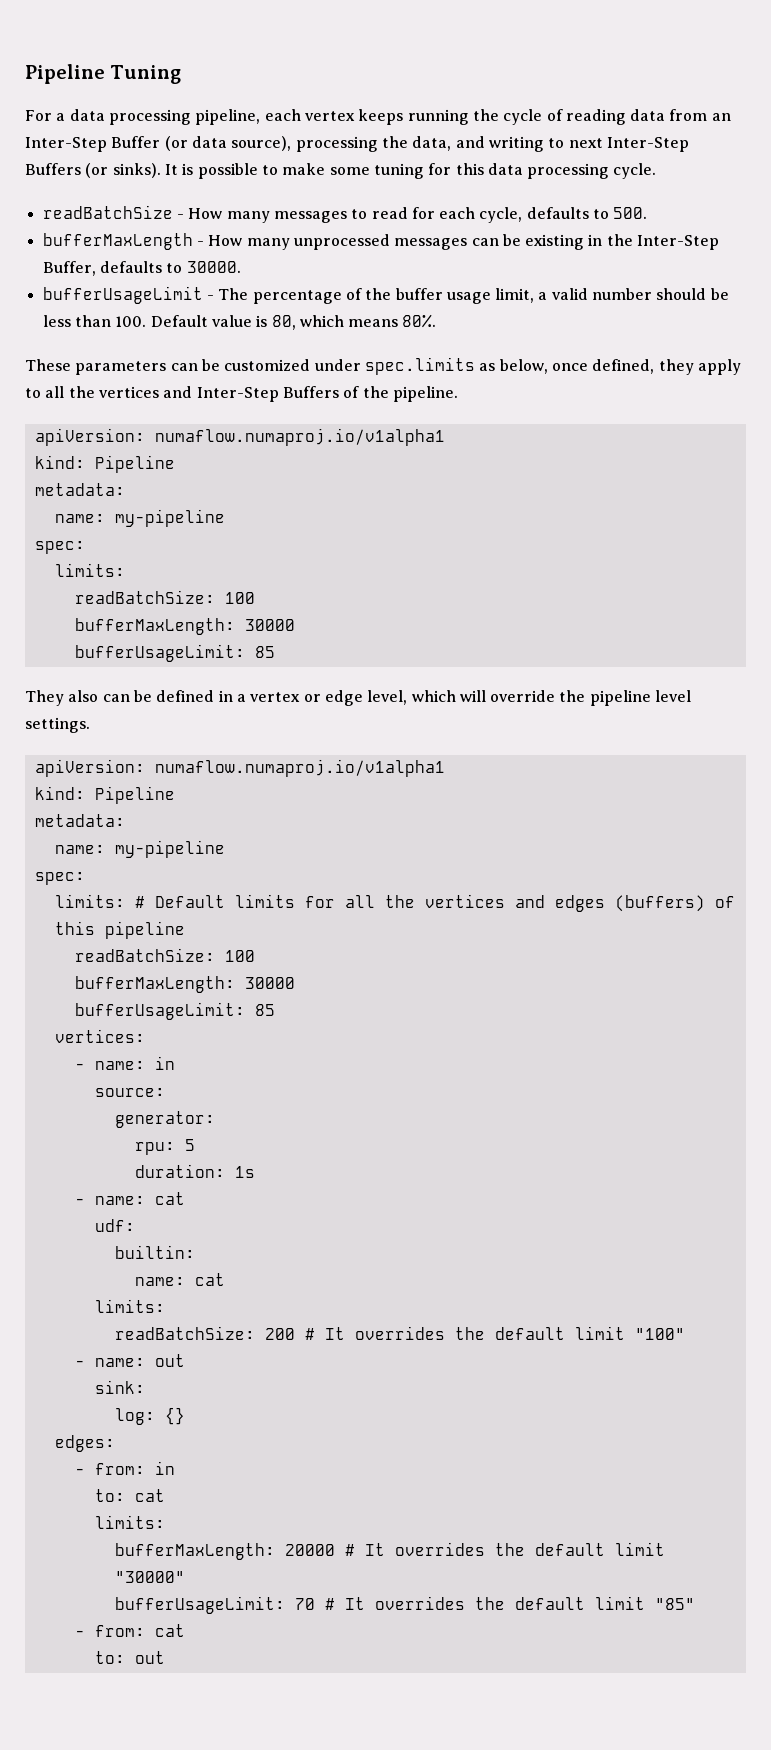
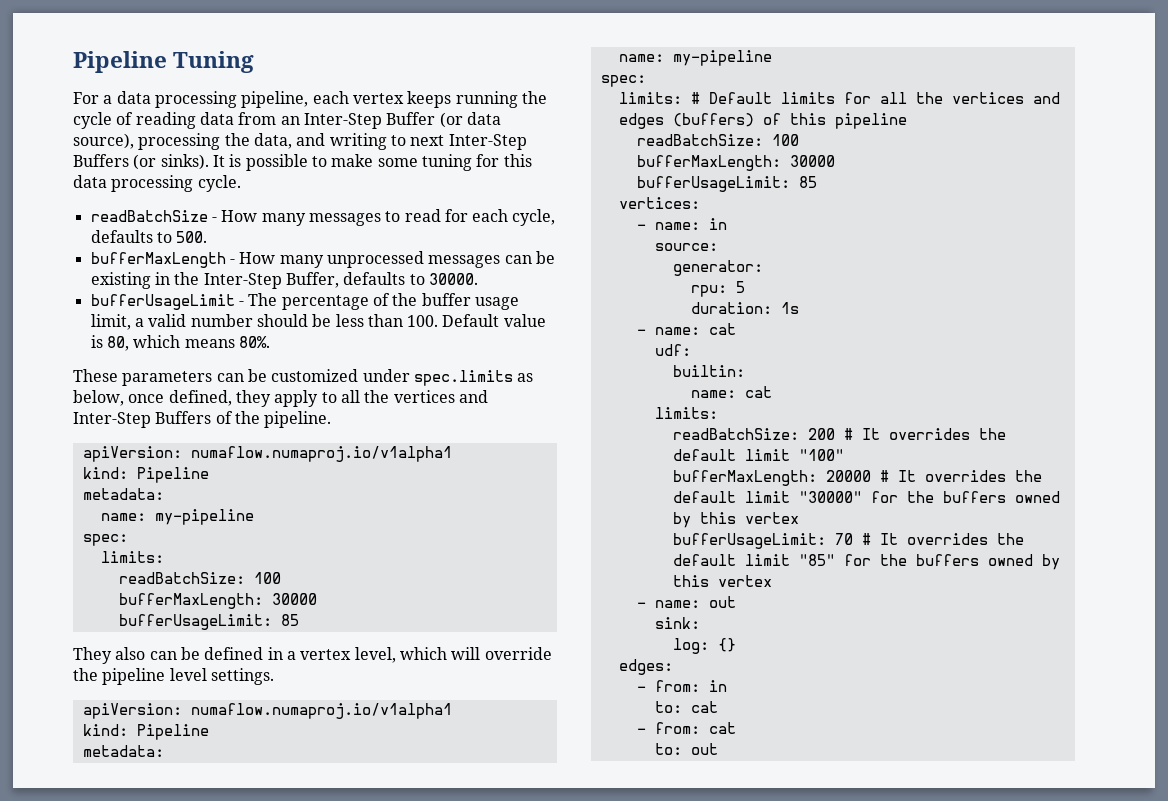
[303,690,363,706] or edge -> (352, 654) none
(685, 1334) none -> [672,470,1042,486] [672,491,1060,503] [672,512,799,528] [672,533,1024,549] [672,554,1060,570] [672,575,772,587] // bufferMaxLength: 20000 # It overrides the default limit "30000" for the buffers owned by this vertex // bufferUsageLimit: 70 # It overrides the default limit "85" for the buffers owned by this vertex
[94,1515,165,1529] [114,1542,665,1560] [114,1571,185,1583] [114,1596,695,1614] // limits: // bufferMaxLength: 20000 # It overrides the default limit "30000" // bufferUsageLimit: 70 # It overrides the default limit "85" -> (718, 707) none

